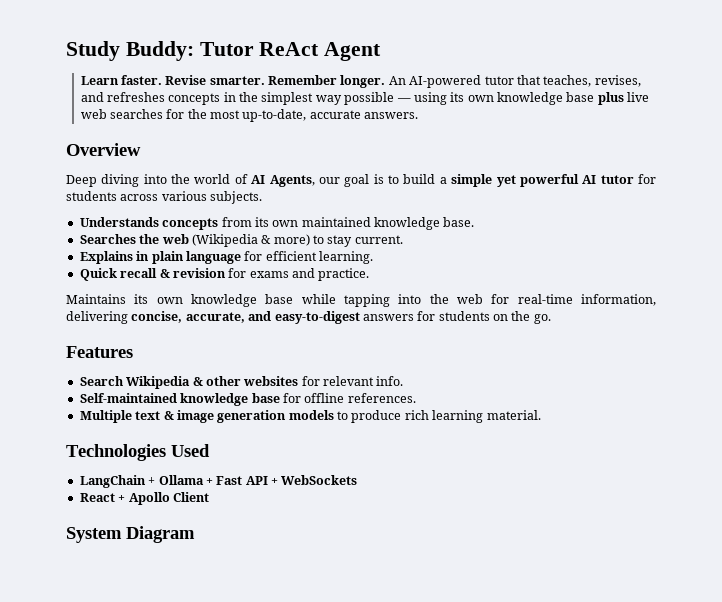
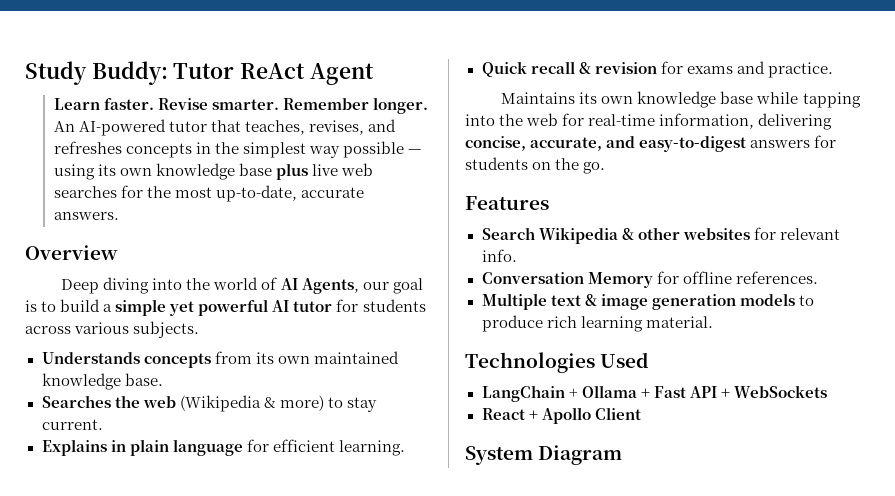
[79,393,280,406] Self-maintained knowledge base -> [481,272,653,288] Conversation Memory

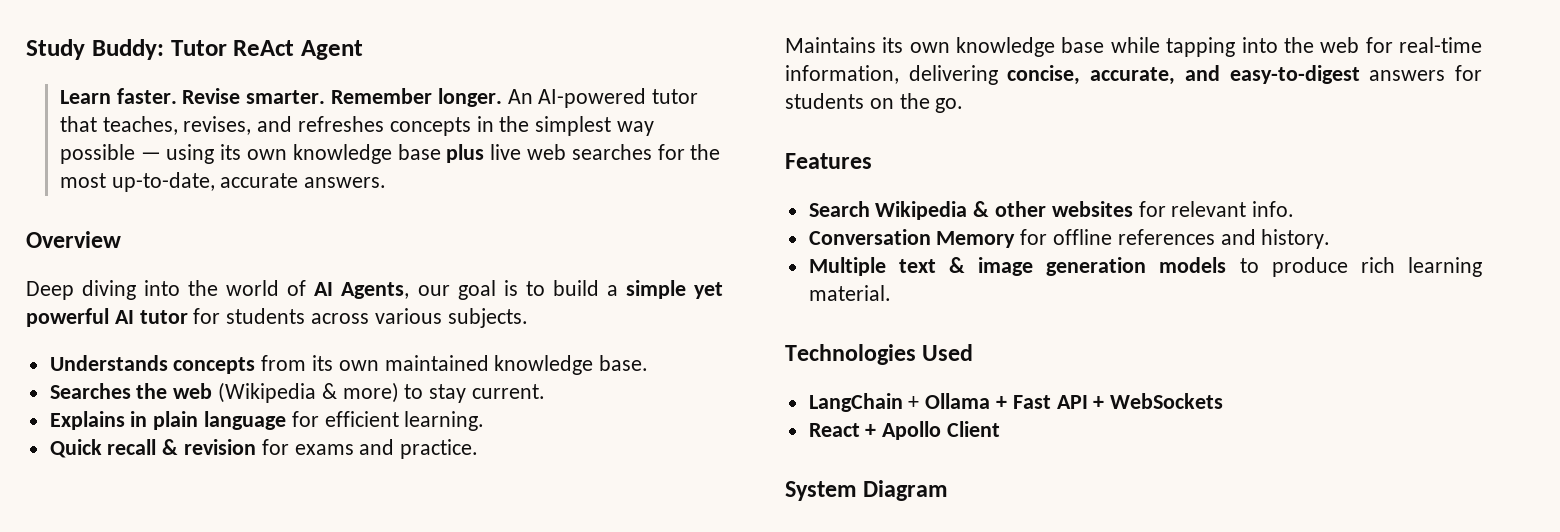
[735,271,818,284] references. -> [1117,229,1331,249] references and history.

